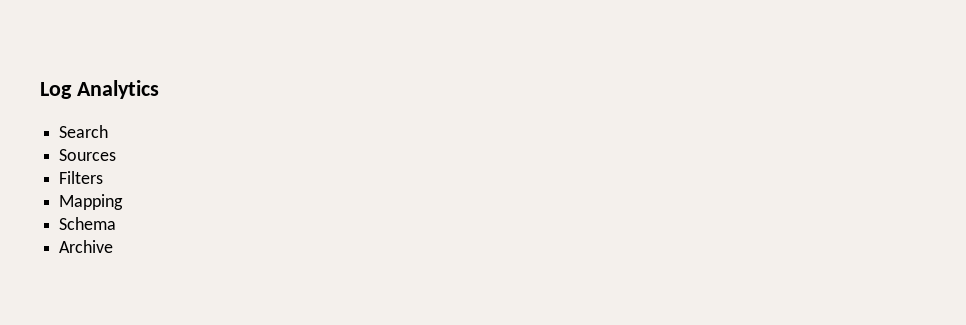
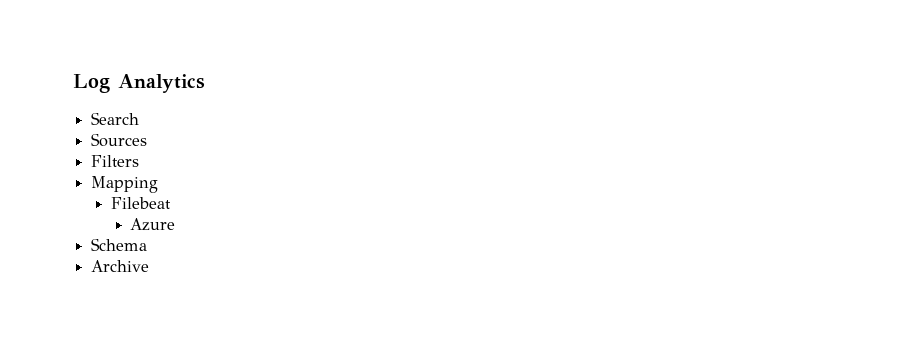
(124, 202) none -> [110,197,171,209] [130,218,176,231] // Filebeat // Azure

